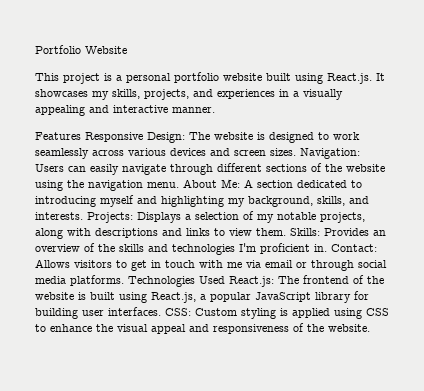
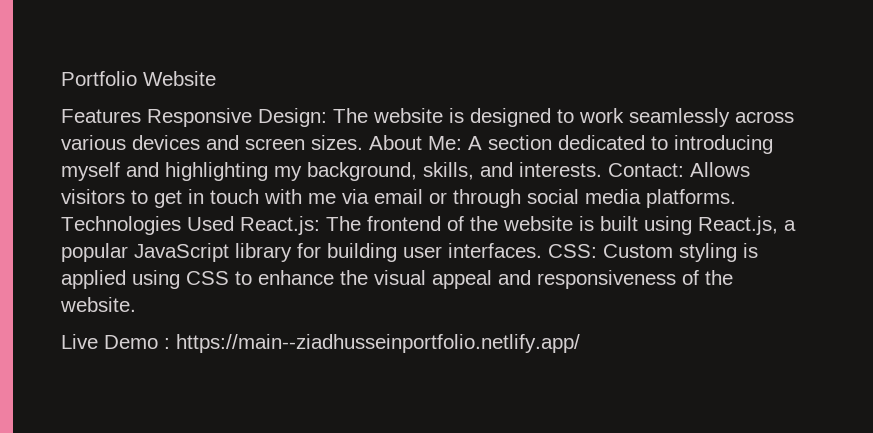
[35,72,385,84] [35,89,343,100] [35,105,215,116] // This project is a personal portfolio website built using React.js. It showcases my skills, projects, and experiences in a visually appealing and interactive manner. -> (216, 78) none
[300,148,360,159] [35,163,385,175] [35,180,179,191] Navigation: Users can easily navigate through different sections of the website using the navigation menu. -> (363, 142) none
[87,211,365,223] [35,228,386,239] [35,243,327,255] Projects: Displays a selection of my notable projects, along with descriptions and links to view them. Skills: Provides an overview of the skills and technologies I'm proficient in. -> (602, 169) none
(370, 328) none -> [61,334,580,353] // Live Demo : https://main--ziadhusseinportfolio.netlify.app/

